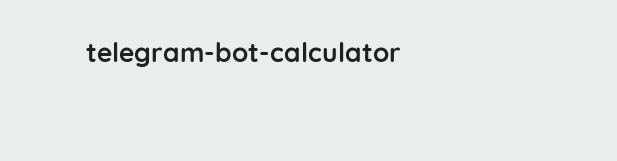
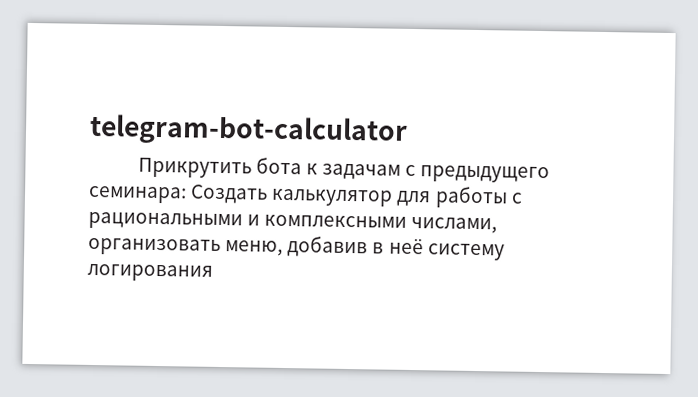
(401, 54) none -> [137,157,551,184] [88,184,523,209] [88,211,498,234] [88,236,505,261] [87,263,213,282] // Прикрутить бота к задачам с предыдущего семинара: Создать калькулятор для работы с рациональными и комплексными числами, организовать меню, добавив в неё систему логирования

